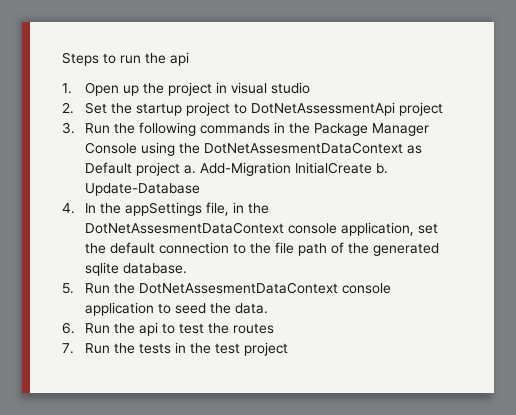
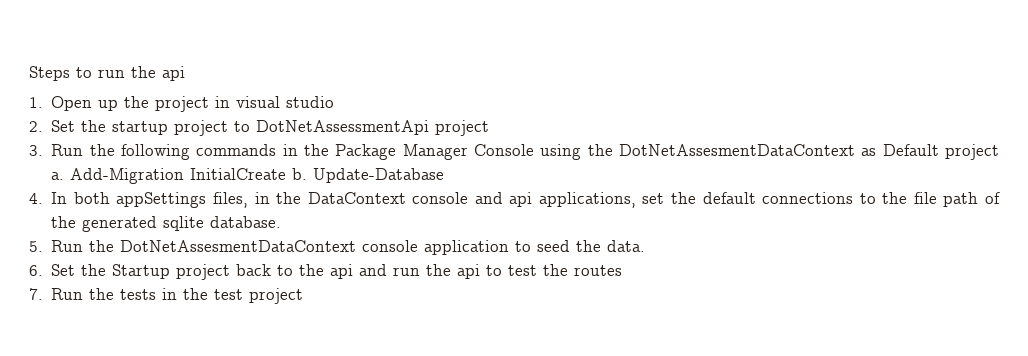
[100,202,270,216] [85,222,415,236] the appSettings file, in the DotNetAssesmentDataContext console application, -> [73,192,636,208] both appSettings files, in the DataContext console and api applications,
[159,242,230,254] connection -> [762,192,854,204] connections
[85,323,111,334] Run -> [51,264,421,280] Set the Startup project back to the api and run

